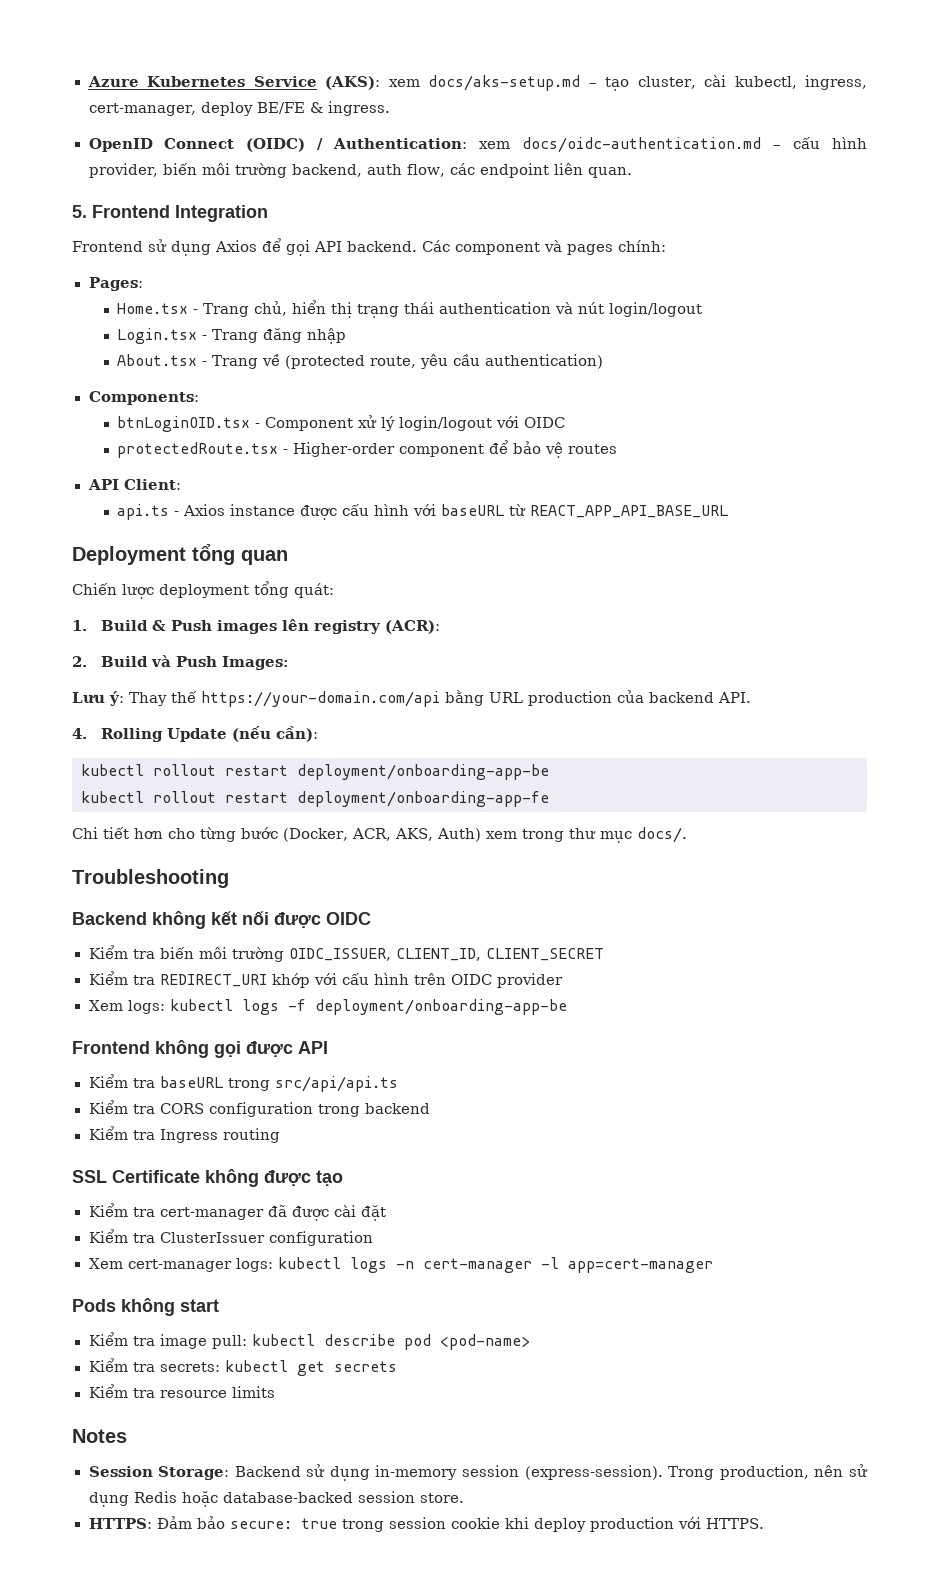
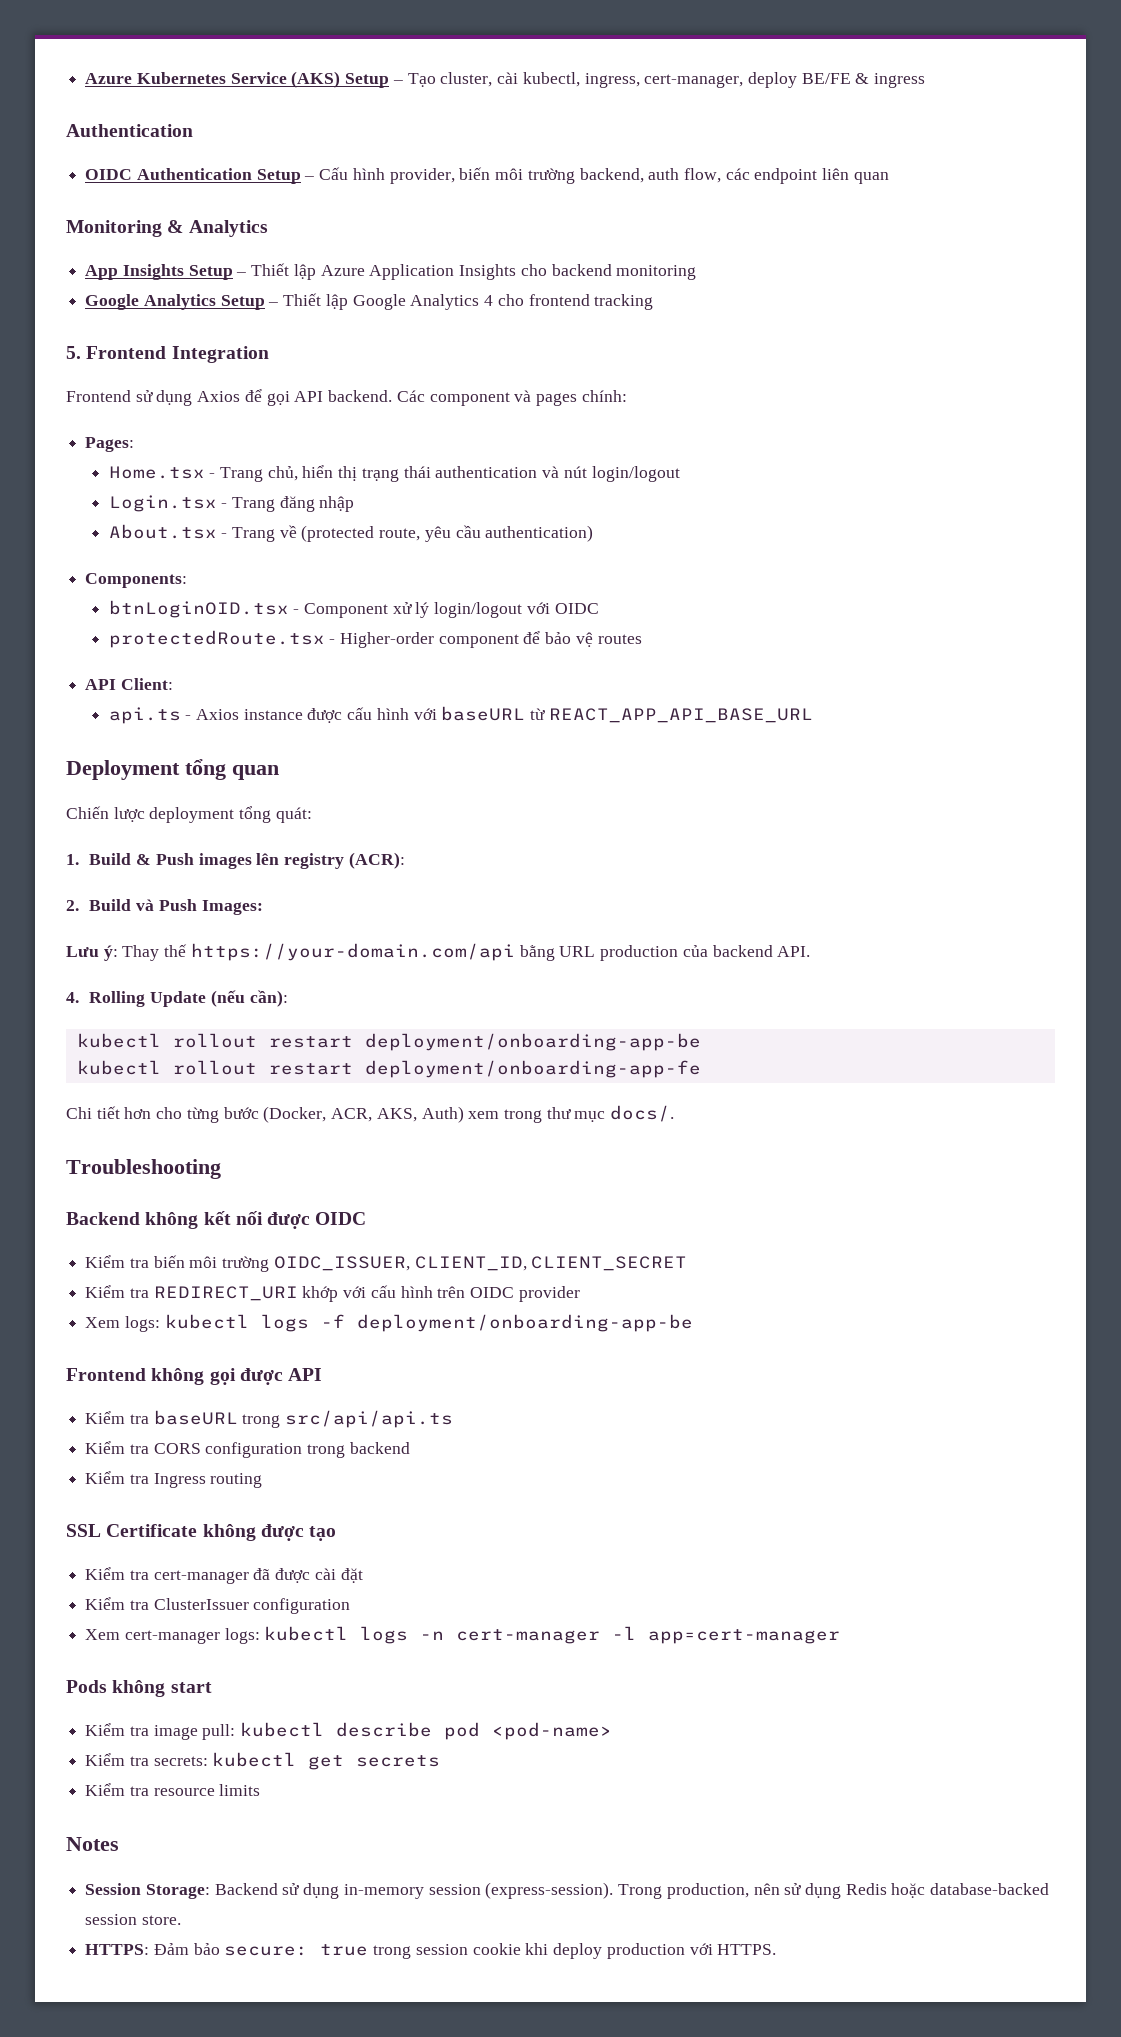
[325,75,630,91] (AKS): xem docs/aks-setup.md – tạo -> [291,71,436,88] (AKS) Setup – Tạo
[328,101,391,116] [88,137,821,153] ingress. // OpenID Connect (OIDC) / Authentication: xem docs/oidc-authentication.md – cấu -> [874,73,926,88] [66,124,193,137] [85,167,349,184] ingress // Authentication // OIDC Authentication Setup – Cấu
[588,167,633,178] quan. -> [853,172,889,184] [66,220,268,237] [85,263,697,280] [85,293,654,310] quan // Monitoring & Analytics // App Insights Setup – Thiết lập Azure Application Insights cho backend monitoring // Google Analytics Setup – Thiết lập Google Analytics 4 cho frontend tracking

